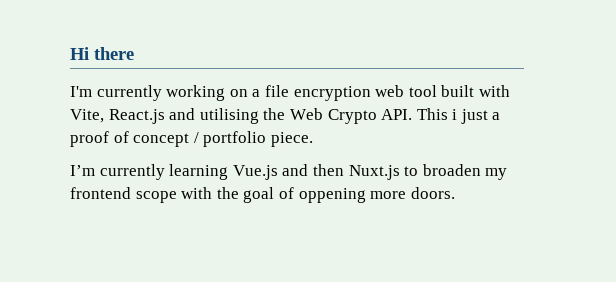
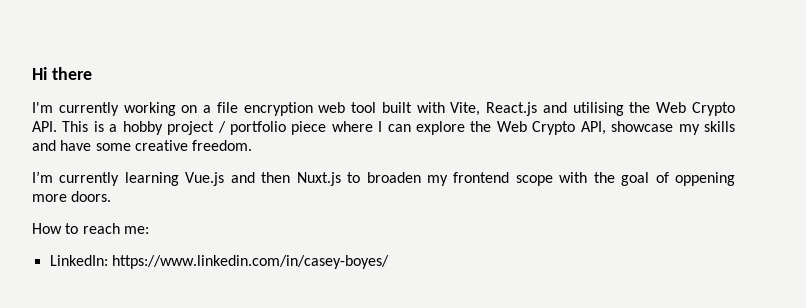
[452,109,501,124] [70,131,313,147] i just a proof of concept / portfolio piece. -> [93,121,736,135] [32,140,253,151] is a hobby project / portfolio piece where I can explore the Web Crypto API, showcase my skills and have some creative freedom.
(455, 193) none -> [32,223,149,234] [49,255,389,269] // How to reach me: // LinkedIn: https://www.linkedin.com/in/casey-boyes/

